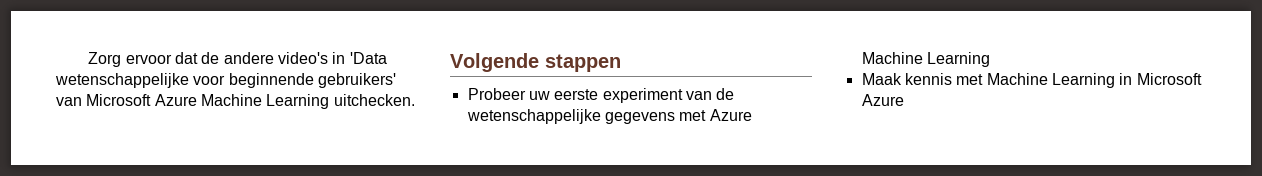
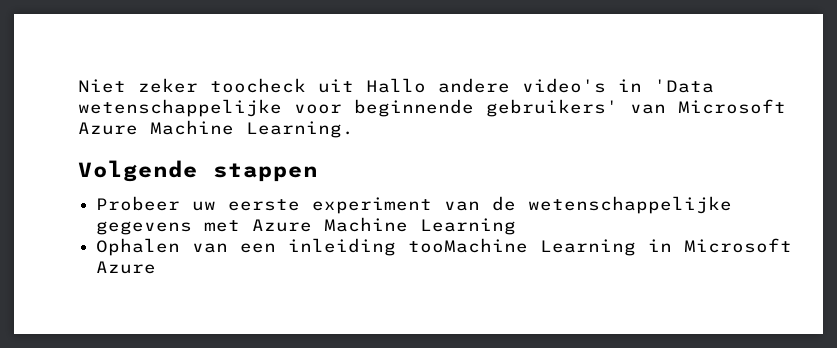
[88,52,220,67] Zorg ervoor dat de -> [78,78,426,93] Niet zeker toocheck uit Hallo
[266,94,415,109] Learning uitchecken. -> [246,121,354,138] Learning.
[861,73,1048,85] Maak kennis met Machine -> [96,238,529,256] Ophalen van een inleiding tooMachine

